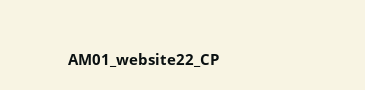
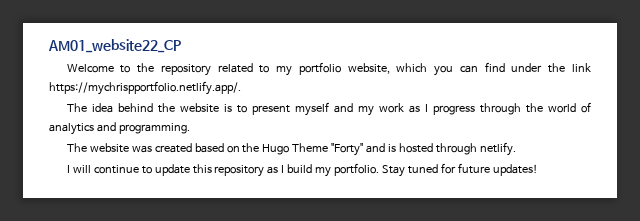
(219, 60) none -> [66,62,591,76] [49,81,241,95] [66,102,591,116] [49,122,190,135] [66,142,517,156] [66,163,539,177] // Welcome to the repository related to my portfolio website, which you can find under the link https://mychrispportfolio.netlify.app/. // The idea behind the website is to present myself and my work as I progress through the world of analytics and programming. // The website was created based on the Hugo Theme "Forty" and is hosted through netlify. // I will continue to update this repository as I build my portfolio. Stay tuned for future updates!

